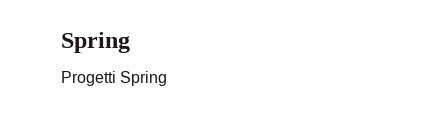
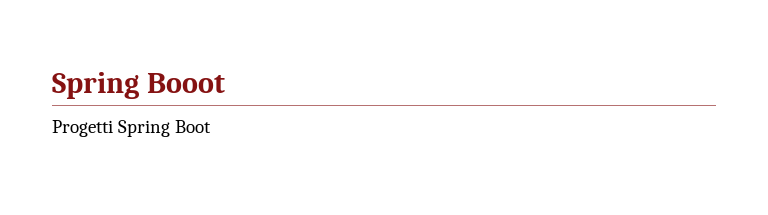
[61,32,130,53] Spring -> [52,72,225,99] Spring Booot
(168, 78) none -> [175,120,212,133] Boot

